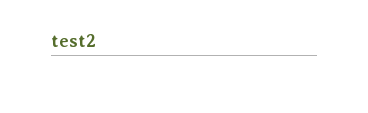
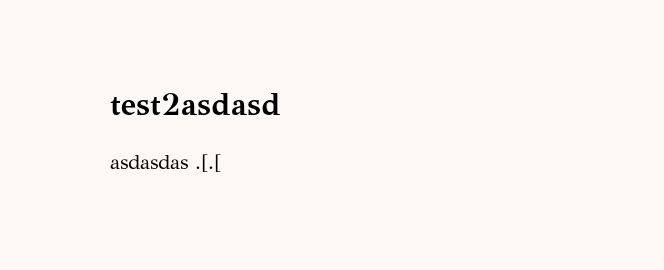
[51,34,96,47] test2 -> [110,93,281,116] [110,154,221,172] test2asdasd // asdasdas .[.[

